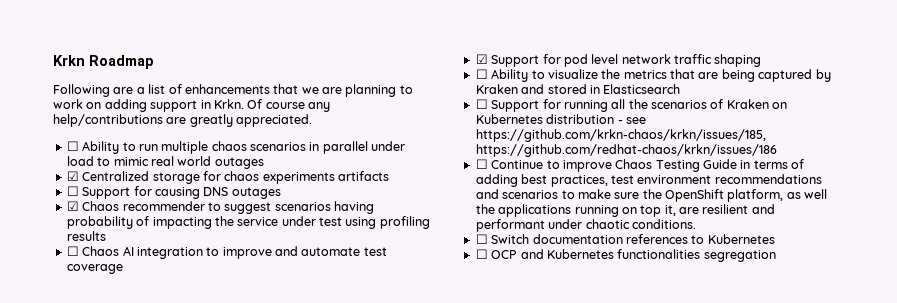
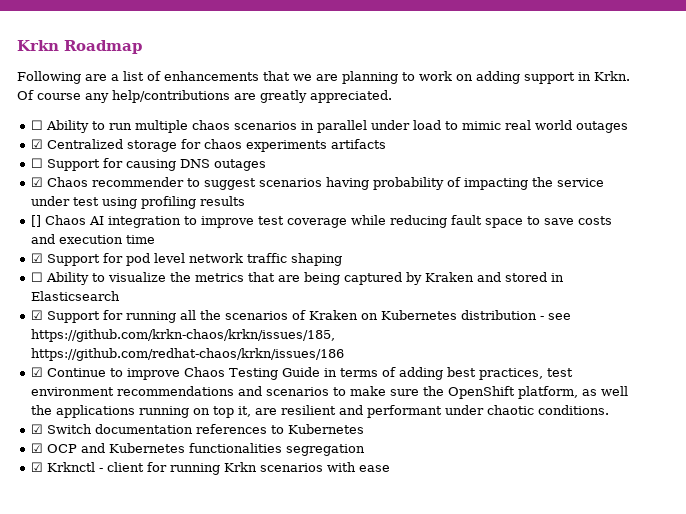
[66,246,79,256] ☐ -> [30,215,41,227] []
[275,246,361,256] and automate -> (254, 222) none
(123, 269) none -> [350,215,612,228] [30,234,155,244] while reducing fault space to save costs and execution time
[475,99,488,109] ☐ -> [30,310,43,320] ☑
[475,159,488,169] ☐ -> [30,367,43,377] ☑
[475,234,488,244] ☐ -> [30,424,43,434] ☑
[475,249,488,259] ☐ -> [30,443,43,453] ☑
(776, 256) none -> [30,462,390,475] // ☑ Krknctl - client for running Krkn scenarios with ease

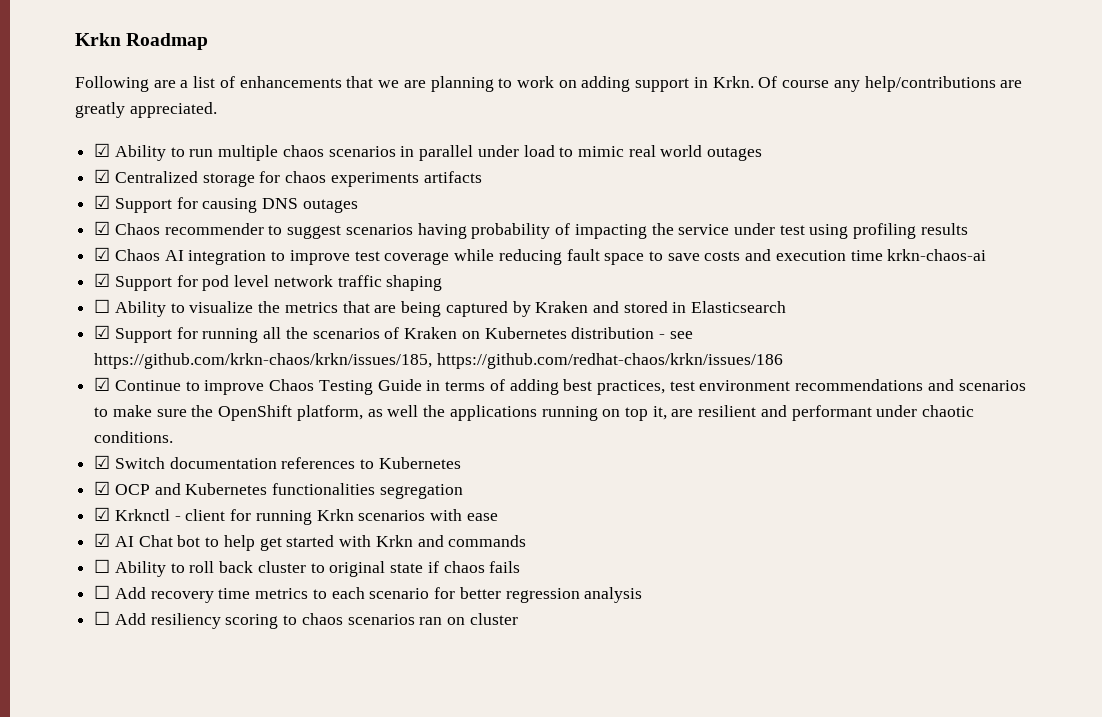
[30,120,43,130] ☐ -> [94,143,111,157] ☑
[30,158,43,168] ☐ -> [94,195,111,209] ☑
[30,215,41,227] [] -> [94,247,111,261] ☑
(155, 239) none -> [887,249,987,261] krkn-chaos-ai
(390, 468) none -> [94,533,527,551] [94,559,521,577] [94,585,643,603] [94,611,518,629] // ☑ AI Chat bot to help get started with Krkn and commands // ☐ Ability to roll back cluster to original state if chaos fails // ☐ Add recovery time metrics to each scenario for better regression analysis // ☐ Add resiliency scoring to chaos scenarios ran on cluster

